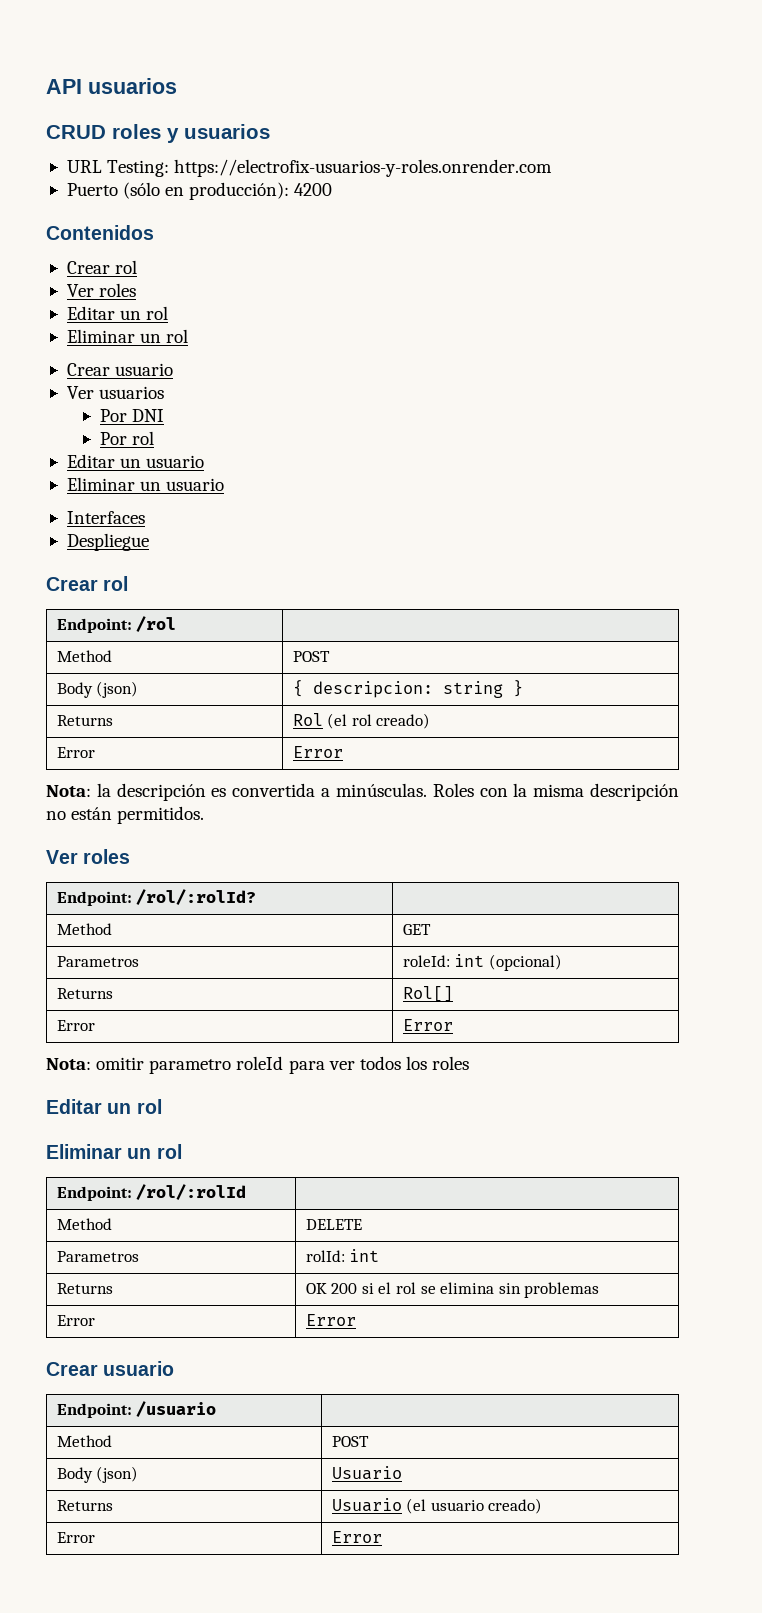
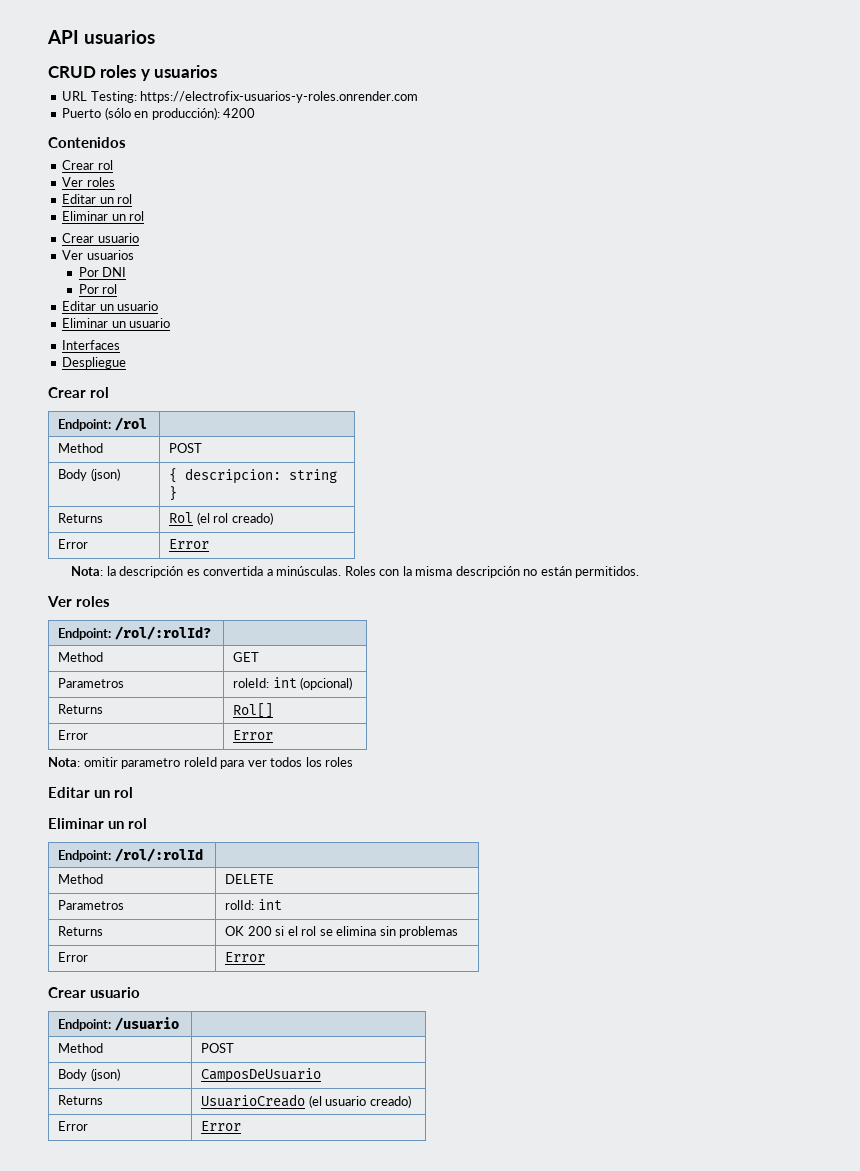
[331,1466,402,1480] [56,1500,113,1511] [331,1498,402,1512] Usuario // Returns | Usuario -> [201,1068,322,1083] [58,1095,104,1105] [201,1094,306,1107] CamposDeUsuario // Returns | UsuarioCreado

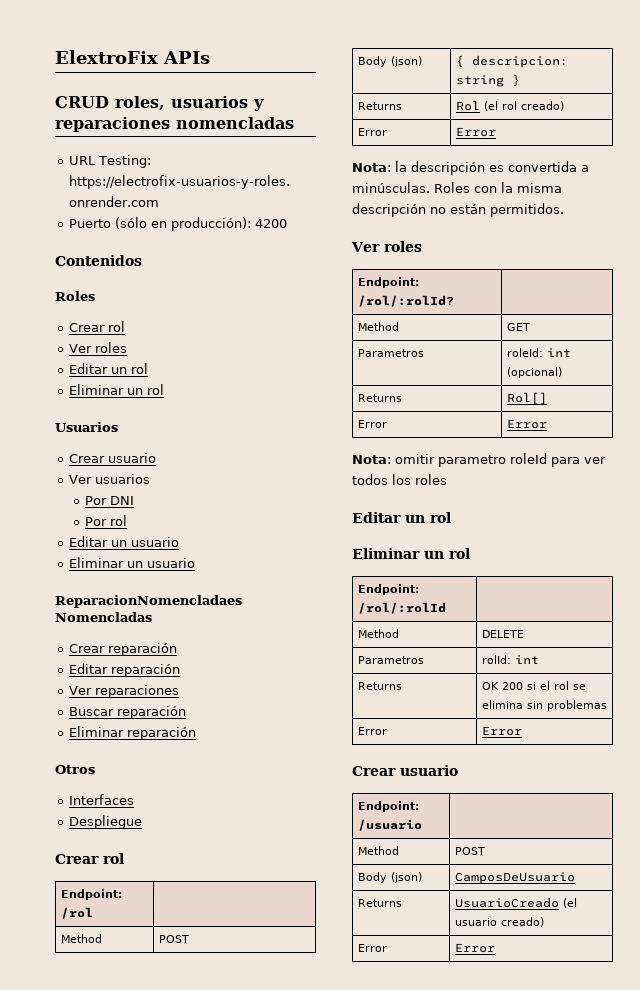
[47,30,155,44] API usuarios -> [55,50,210,64] ElextroFix APIs
[100,65,218,81] roles y usuarios -> [115,96,264,111] [55,117,294,132] roles, usuarios y reparaciones nomencladas
(126, 142) none -> [55,291,95,301] // Roles
(145, 216) none -> [55,422,118,432] // Usuarios
(171, 323) none -> [55,595,242,608] [55,612,152,622] [68,643,177,656] [68,663,180,677] [68,685,179,698] [68,706,186,719] [68,726,196,740] [55,765,95,774] // ReparacionNomencladaes Nomencladas // Crear reparación // Editar reparación // Ver reparaciones // Buscar reparación // Eliminar reparación // Otros

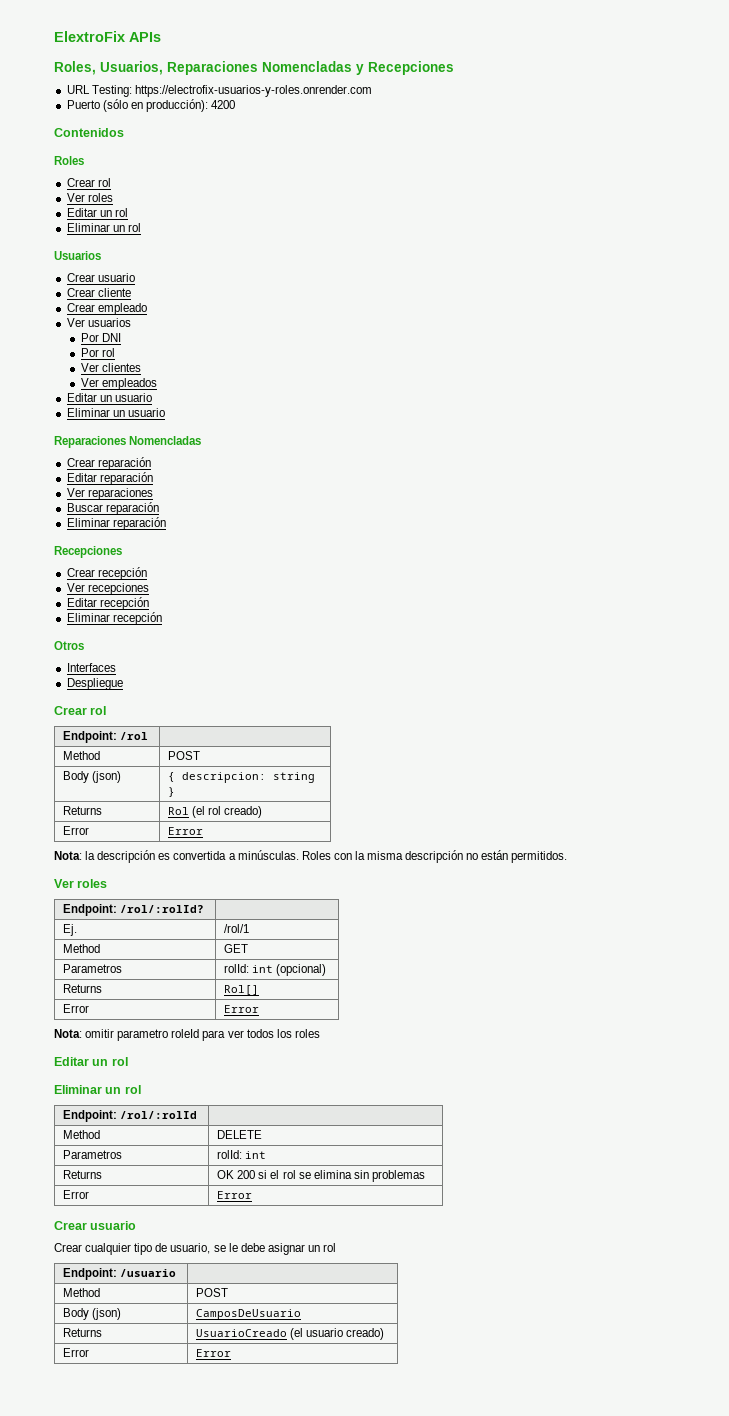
[55,96,264,111] [55,117,294,132] CRUD roles, usuarios y reparaciones nomencladas -> [54,61,454,75] Roles, Usuarios, Reparaciones Nomencladas y Recepciones
(156, 458) none -> [66,288,131,297] [66,303,147,315] // Crear cliente // Crear empleado
(128, 520) none -> [80,363,141,372] [80,378,157,390] // Ver clientes // Ver empleados
[55,595,242,608] ReparacionNomencladaes -> [54,436,126,448] Reparaciones
(196, 733) none -> [54,546,122,558] [66,567,147,580] [66,583,149,595] [66,597,149,610] [66,612,162,625] // Recepciones // Crear recepción // Ver recepciones // Editar recepción // Eliminar recepción
(454, 301) none -> [63,924,78,936] [224,924,250,933] // Ej. | /rol/1
[506,348,543,357] roleId: -> [224,964,250,973] rolId:
(458, 770) none -> [54,1243,337,1255] // Crear cualquier tipo de usuario, se le debe asignar un rol

